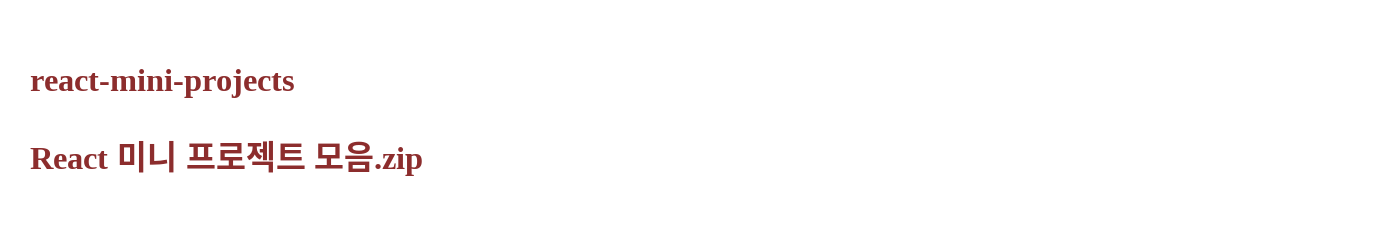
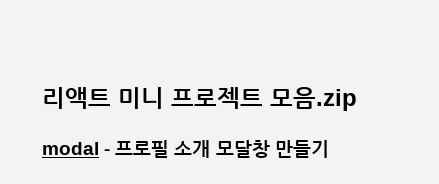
[30,69,295,98] [30,148,108,169] react-mini-projects // React -> [42,87,111,109] 리액트
(424, 158) none -> [42,140,329,158] // modal - 프로필 소개 모달창 만들기

